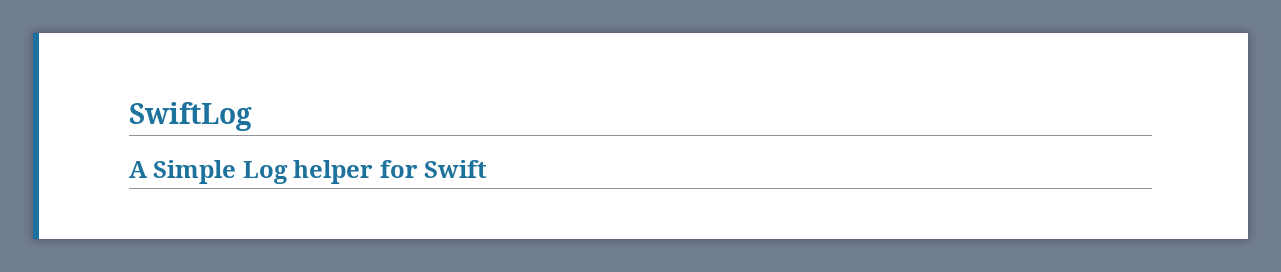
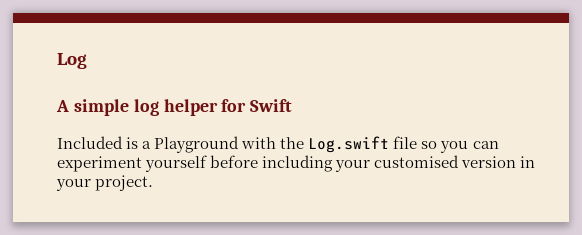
[129,102,252,131] SwiftLog -> [57,53,87,69] Log
[153,160,288,184] Simple Log -> [73,99,159,116] simple log
(488, 169) none -> [57,136,499,153] [57,155,536,172] [56,175,154,191] // Included is a Playground with the Log.swift file so you can experiment yourself before including your customised version in your project.

